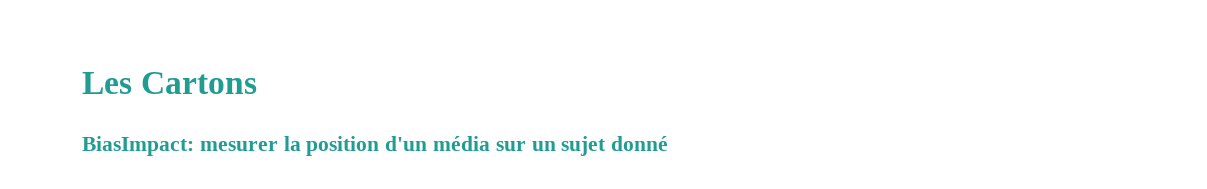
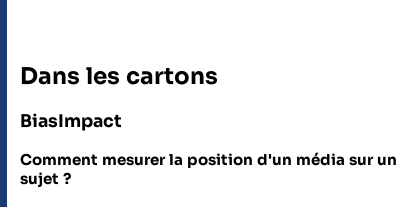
[82,72,258,94] [82,136,194,156] Les Cartons // BiasImpact: -> [20,67,219,85] [20,113,122,131] [20,153,98,166] Dans les cartons // BiasImpact // Comment
[611,136,669,151] donné -> [63,172,72,184] ?

